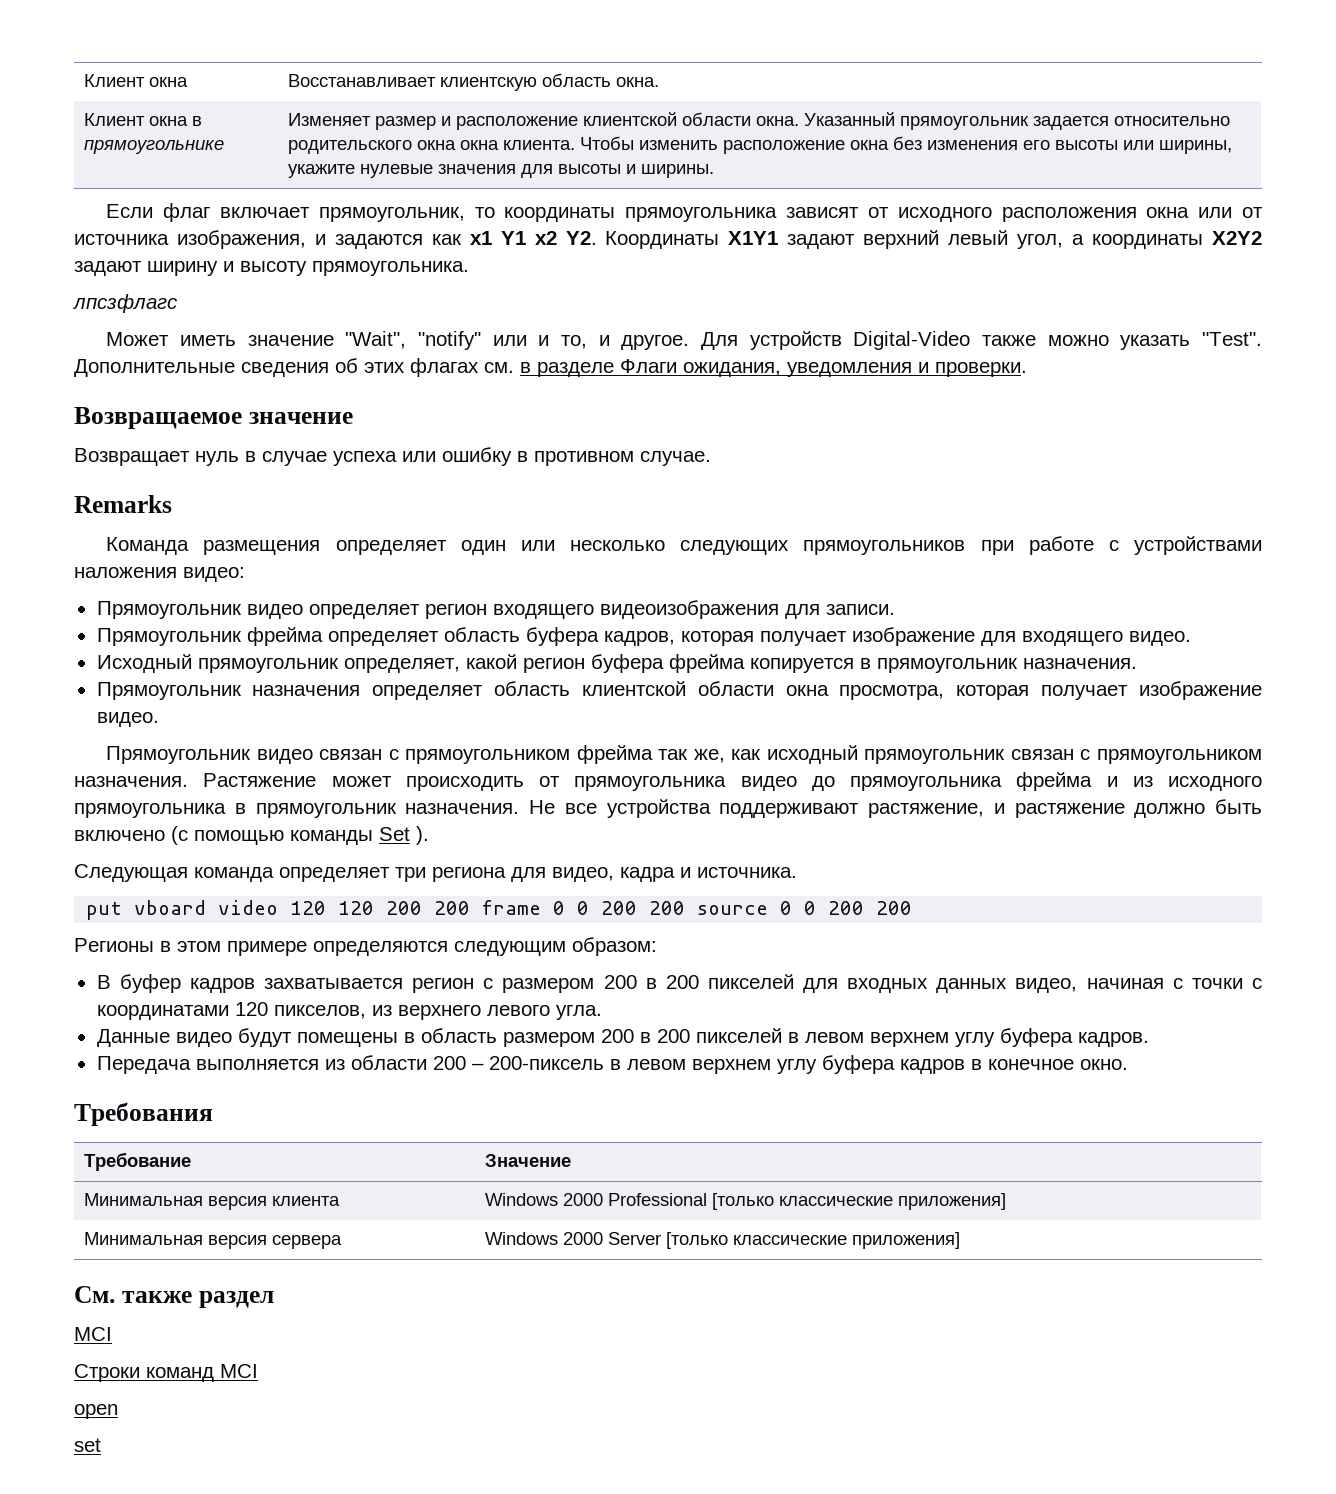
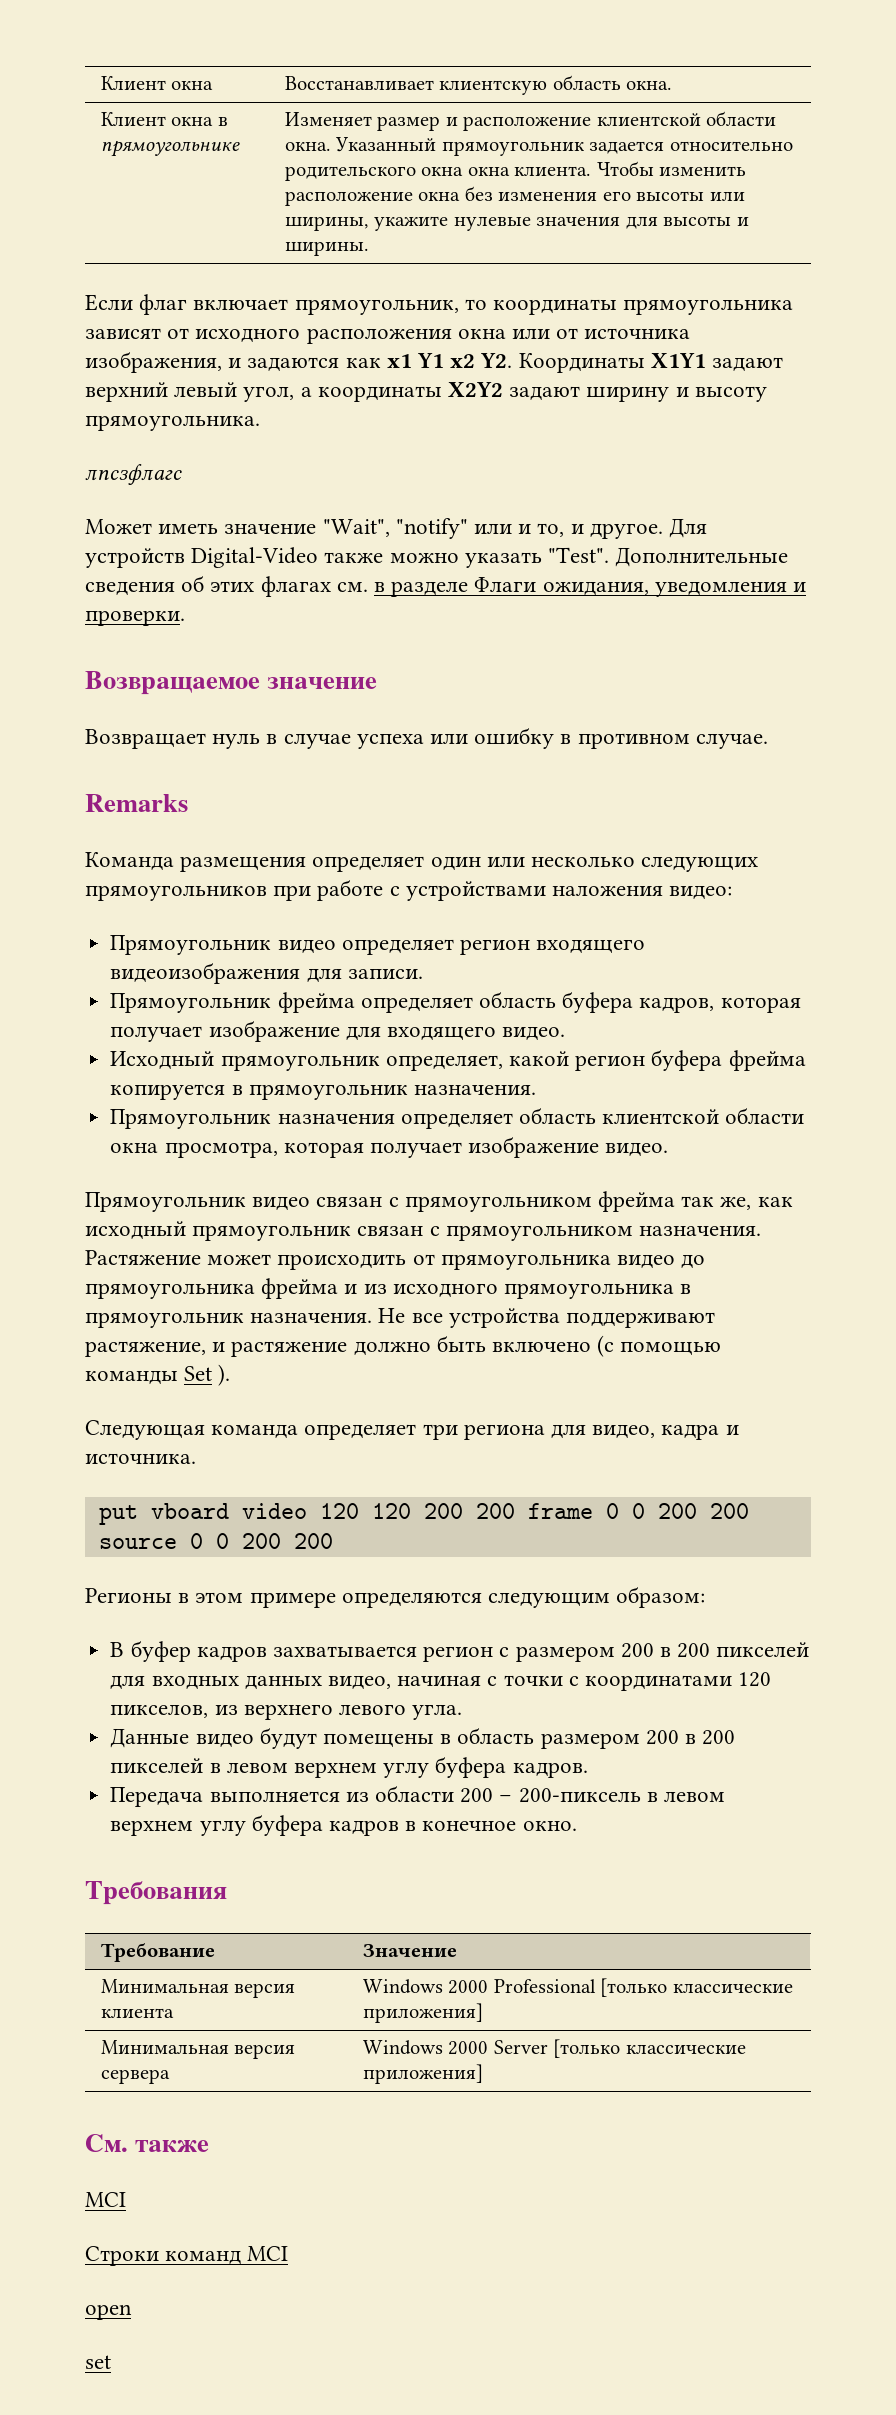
[198,1291,274,1308] раздел -> (210, 2146) none

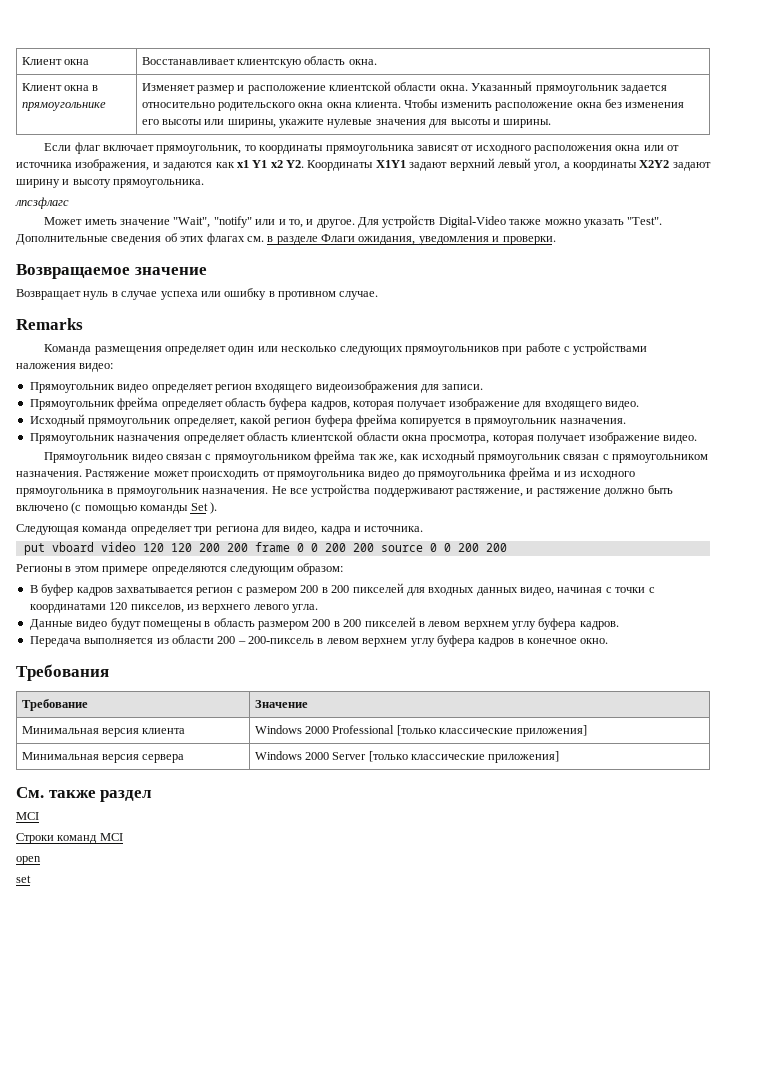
(210, 2146) none -> [100,790,153,802] раздел

